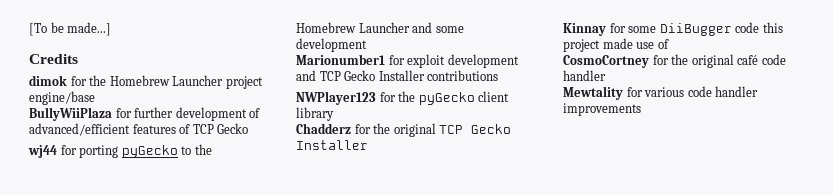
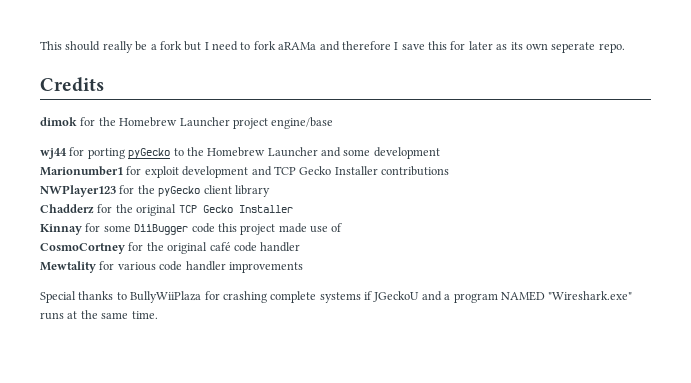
[29,22,112,36] [To be made...] -> [40,41,625,53] This should really be a fork but I need to fork aRAMa and therefore I save this for later as its own seperate repo.
[29,107,261,121] [29,123,249,136] // BullyWiiPlaza for further development of advanced/efficient features of TCP Gecko -> (334, 123) none
(641, 109) none -> [40,291,633,303] [40,310,158,320] // Special thanks to BullyWiiPlaza for crashing complete systems if JGeckoU and a program NAMED "Wireshark.exe" runs at the same time.

